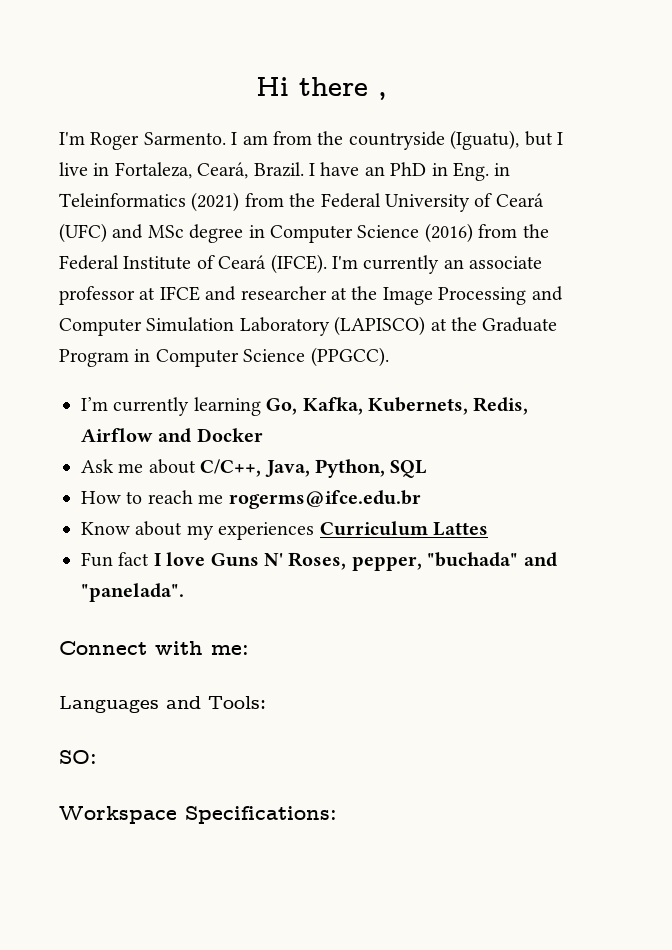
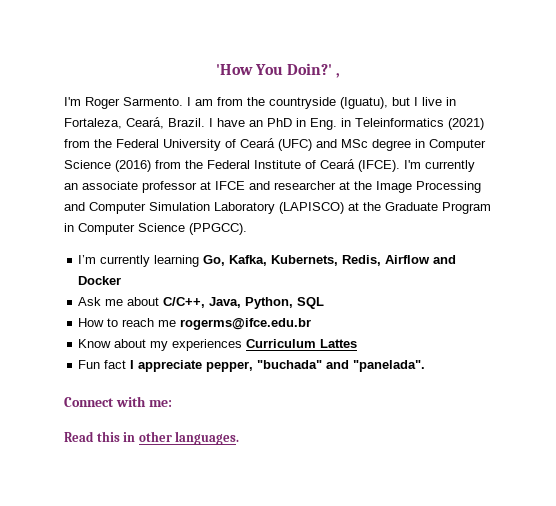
[256,77,368,96] Hi there -> [215,63,333,75] 'How You Doin?'
[166,552,347,570] love Guns N' Roses, -> [138,360,203,372] appreciate
[59,696,266,713] [59,750,97,764] [59,806,337,824] Languages and Tools: // SO: // Workspace Specifications: -> [64,431,240,445] Read this in other languages.

